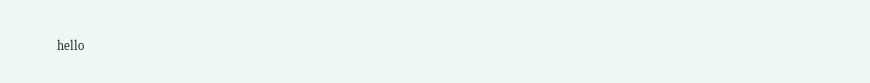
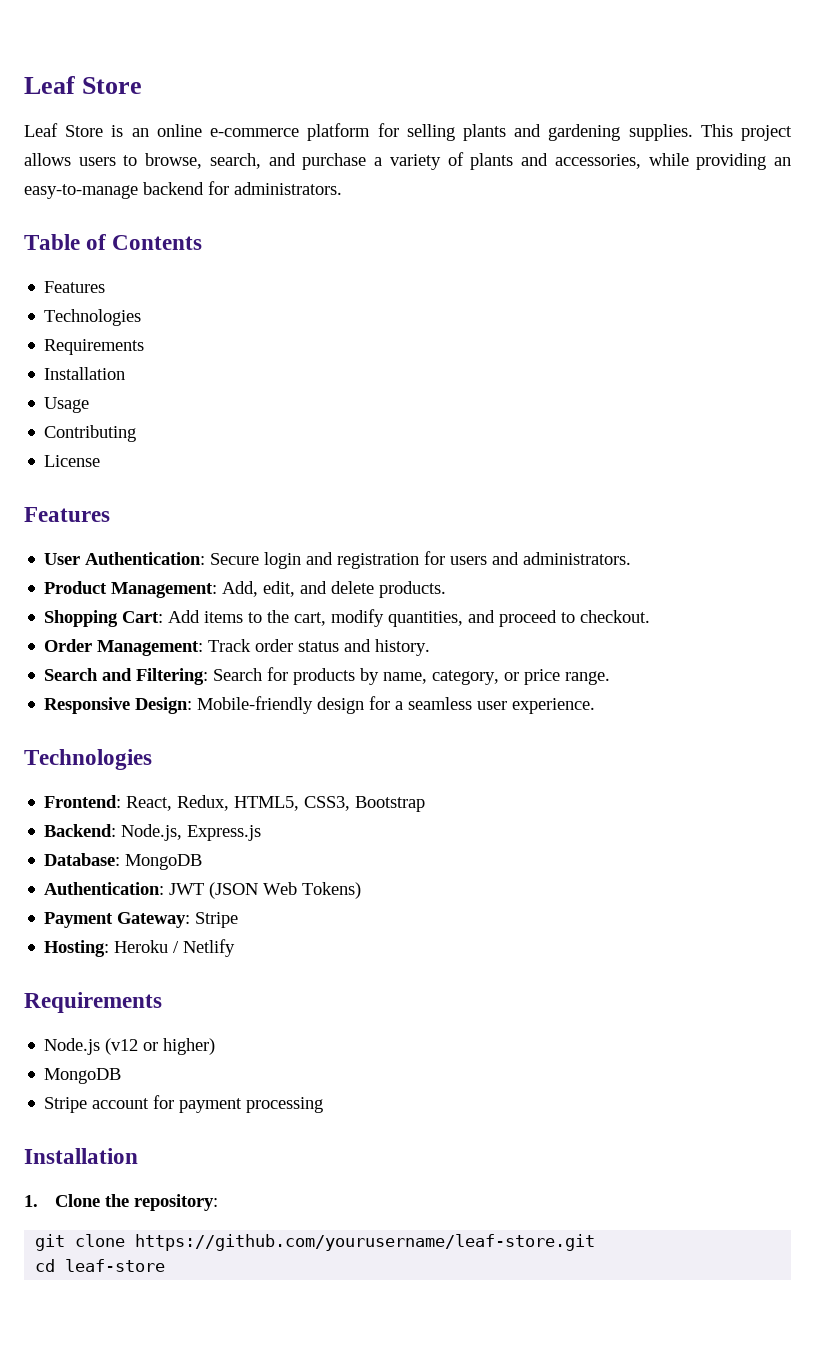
[57,39,84,50] hello -> [24,76,143,94] [24,123,792,141] [24,152,792,170] [24,181,342,199] [24,234,203,250] [44,281,106,293] [44,309,142,326] [44,339,145,355] [44,367,126,380] [44,397,90,413] [44,425,137,442] [44,455,101,467] [24,507,110,522] [44,551,632,569] [44,581,447,598] [44,609,651,627] [44,639,431,656] [44,667,611,685] [44,696,596,714] [24,749,152,770] [44,795,426,812] [44,824,262,841] [44,853,203,870] [44,882,362,899] [44,912,239,928] [44,939,236,957] [24,992,162,1013] [44,1038,216,1055] [44,1068,122,1084] [44,1095,324,1113] [24,1148,138,1164] [24,1194,219,1211] [35,1234,596,1251] [35,1259,166,1272] Leaf Store // Leaf Store is an online e-commerce platform for selling plants and gardening supplies. This project allows users to browse, search, and purchase a variety of plants and accessories, while providing an easy-to-manage backend for administrators. // Table of Contents // Features // Technologies // Requirements // Installation // Usage // Contributing // License // Features // User Authentication: Secure login and registration for users and administrators. // Product Management: Add, edit, and delete products. // Shopping Cart: Add items to the cart, modify quantities, and proceed to checkout. // Order Management: Track order status and history. // Search and Filtering: Search for products by name, category, or price range. // Responsive Design: Mobile-friendly design for a seamless user experience. // Technologies // Frontend: React, Redux, HTML5, CSS3, Bootstrap // Backend: Node.js, Express.js // Database: MongoDB // Authentication: JWT (JSON Web Tokens) // Payment Gateway: Stripe // Hosting: Heroku / Netlify // Requirements // Node.js (v12 or higher) // MongoDB // Stripe account for payment processing // Installation // 1. Clone the repository: // git clone https://github.com/yourusername/leaf-store.git // cd leaf-store

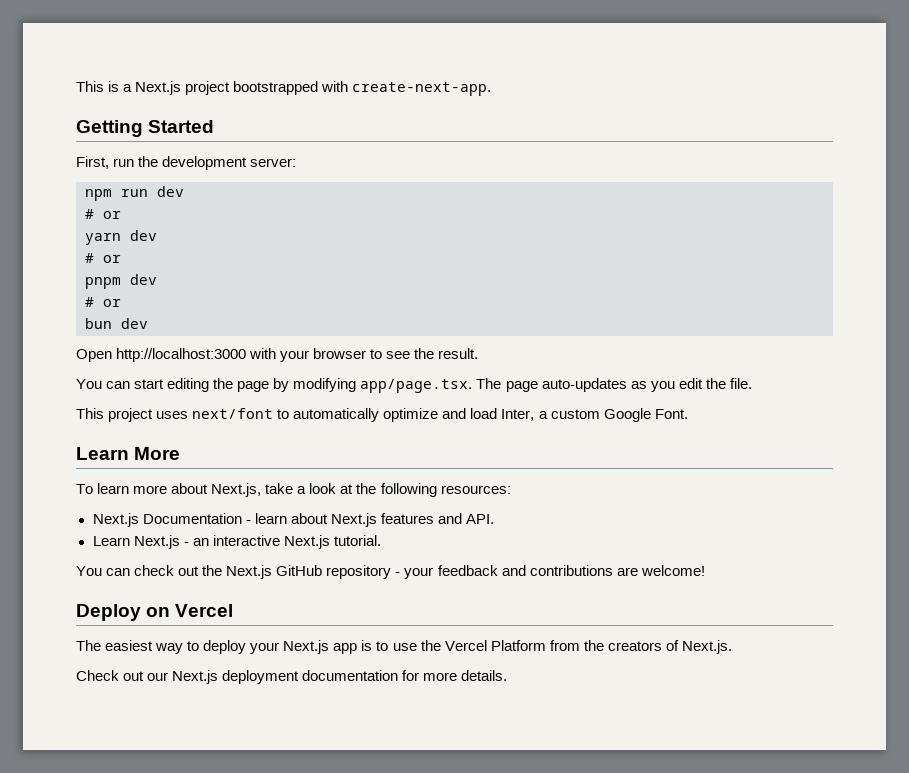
[24,76,143,94] [24,123,792,141] [24,152,792,170] [24,181,342,199] [24,234,203,250] [44,281,106,293] [44,309,142,326] [44,339,145,355] [44,367,126,380] [44,397,90,413] [44,425,137,442] [44,455,101,467] [24,507,110,522] [44,551,632,569] [44,581,447,598] [44,609,651,627] [44,639,431,656] [44,667,611,685] [44,696,596,714] [24,749,152,770] [44,795,426,812] [44,824,262,841] [44,853,203,870] [44,882,362,899] [44,912,239,928] [44,939,236,957] [24,992,162,1013] [44,1038,216,1055] [44,1068,122,1084] [44,1095,324,1113] [24,1148,138,1164] [24,1194,219,1211] [35,1234,596,1251] [35,1259,166,1272] Leaf Store // Leaf Store is an online e-commerce platform for selling plants and gardening supplies. This project allows users to browse, search, and purchase a variety of plants and accessories, while providing an easy-to-manage backend for administrators. // Table of Contents // Features // Technologies // Requirements // Installation // Usage // Contributing // License // Features // User Authentication: Secure login and registration for users and administrators. // Product Management: Add, edit, and delete products. // Shopping Cart: Add items to the cart, modify quantities, and proceed to checkout. // Order Management: Track order status and history. // Search and Filtering: Search for products by name, category, or price range. // Responsive Design: Mobile-friendly design for a seamless user experience. // Technologies // Frontend: React, Redux, HTML5, CSS3, Bootstrap // Backend: Node.js, Express.js // Database: MongoDB // Authentication: JWT (JSON Web Tokens) // Payment Gateway: Stripe // Hosting: Heroku / Netlify // Requirements // Node.js (v12 or higher) // MongoDB // Stripe account for payment processing // Installation // 1. Clone the repository: // git clone https://github.com/yourusername/leaf-store.git // cd leaf-store -> [76,81,492,96] [76,120,215,137] [76,156,297,170] [85,186,184,201] [85,209,121,219] [85,230,157,245] [85,253,121,263] [85,274,157,289] [85,297,121,307] [85,318,148,329] [76,348,479,362] [76,378,752,393] [76,408,688,422] [76,447,181,460] [76,483,511,497] [92,513,494,527] [92,535,381,549] [76,565,705,579] [76,604,234,621] [76,640,732,654] [76,670,508,684] This is a Next.js project bootstrapped with create-next-app. // Getting Started // First, run the development server: // npm run dev // # or // yarn dev // # or // pnpm dev // # or // bun dev // Open http://localhost:3000 with your browser to see the result. // You can start editing the page by modifying app/page.tsx. The page auto-updates as you edit the file. // This project uses next/font to automatically optimize and load Inter, a custom Google Font. // Learn More // To learn more about Next.js, take a look at the following resources: // Next.js Documentation - learn about Next.js features and API. // Learn Next.js - an interactive Next.js tutorial. // You can check out the Next.js GitHub repository - your feedback and contributions are welcome! // Deploy on Vercel // The easiest way to deploy your Next.js app is to use the Vercel Platform from the creators of Next.js. // Check out our Next.js deployment documentation for more details.

